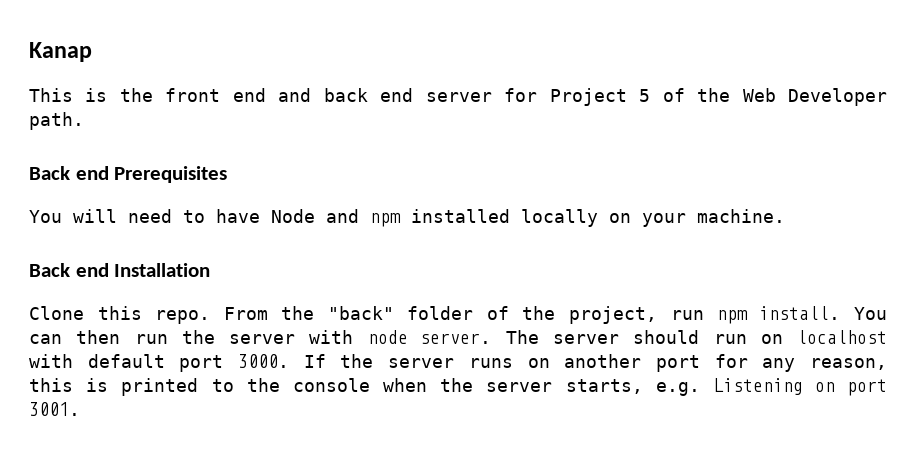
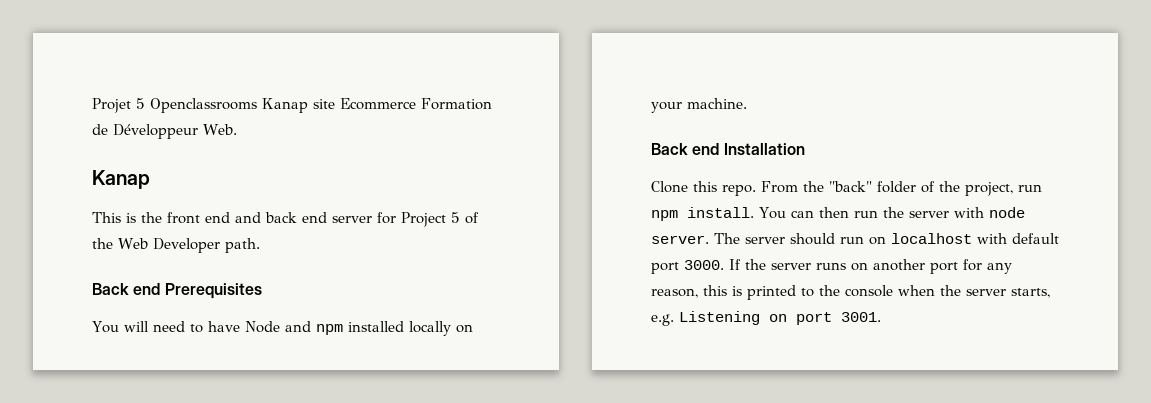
(29, 52) none -> [92,98,492,113] [92,124,237,139] Projet 5 Openclassrooms Kanap site Ecommerce Formation de Développeur Web. //

